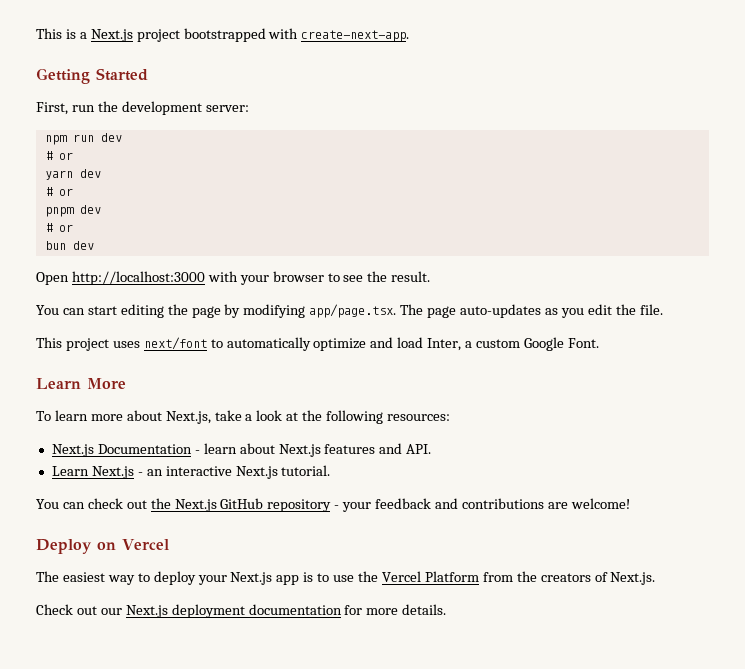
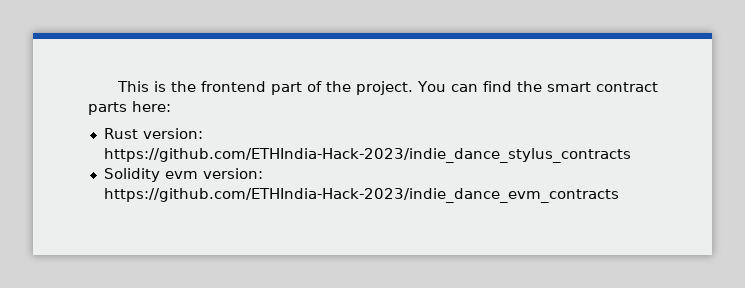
[79,28,410,42] [36,68,148,84] [36,101,249,115] [44,133,122,145] [44,151,73,160] [44,169,101,180] [44,187,73,196] [44,205,101,217] [44,223,73,232] [44,241,94,250] [36,271,431,285] [36,304,663,318] [36,337,599,351] [36,378,126,389] [36,410,451,424] [51,443,432,457] [51,465,331,479] [36,498,630,512] [36,539,169,554] [36,571,656,585] [36,604,447,618] a Next.js project bootstrapped with create-next-app. // Getting Started // First, run the development server: // npm run dev // # or // yarn dev // # or // pnpm dev // # or // bun dev // Open http://localhost:3000 with your browser to see the result. // You can start editing the page by modifying app/page.tsx. The page auto-updates as you edit the file. // This project uses next/font to automatically optimize and load Inter, a custom Google Font. // Learn More // To learn more about Next.js, take a look at the following resources: // Next.js Documentation - learn about Next.js features and API. // Learn Next.js - an interactive Next.js tutorial. // You can check out the Next.js GitHub repository - your feedback and contributions are welcome! // Deploy on Vercel // The easiest way to deploy your Next.js app is to use the Vercel Platform from the creators of Next.js. // Check out our Next.js deployment documentation for more details. -> [170,81,658,95] [88,101,171,115] [103,128,203,139] [103,148,631,163] [103,168,263,182] [103,188,619,203] the frontend part of the project. You can find the smart contract parts here: // Rust version: https://github.com/ETHIndia-Hack-2023/indie_dance_stylus_contracts // Solidity evm version: https://github.com/ETHIndia-Hack-2023/indie_dance_evm_contracts

